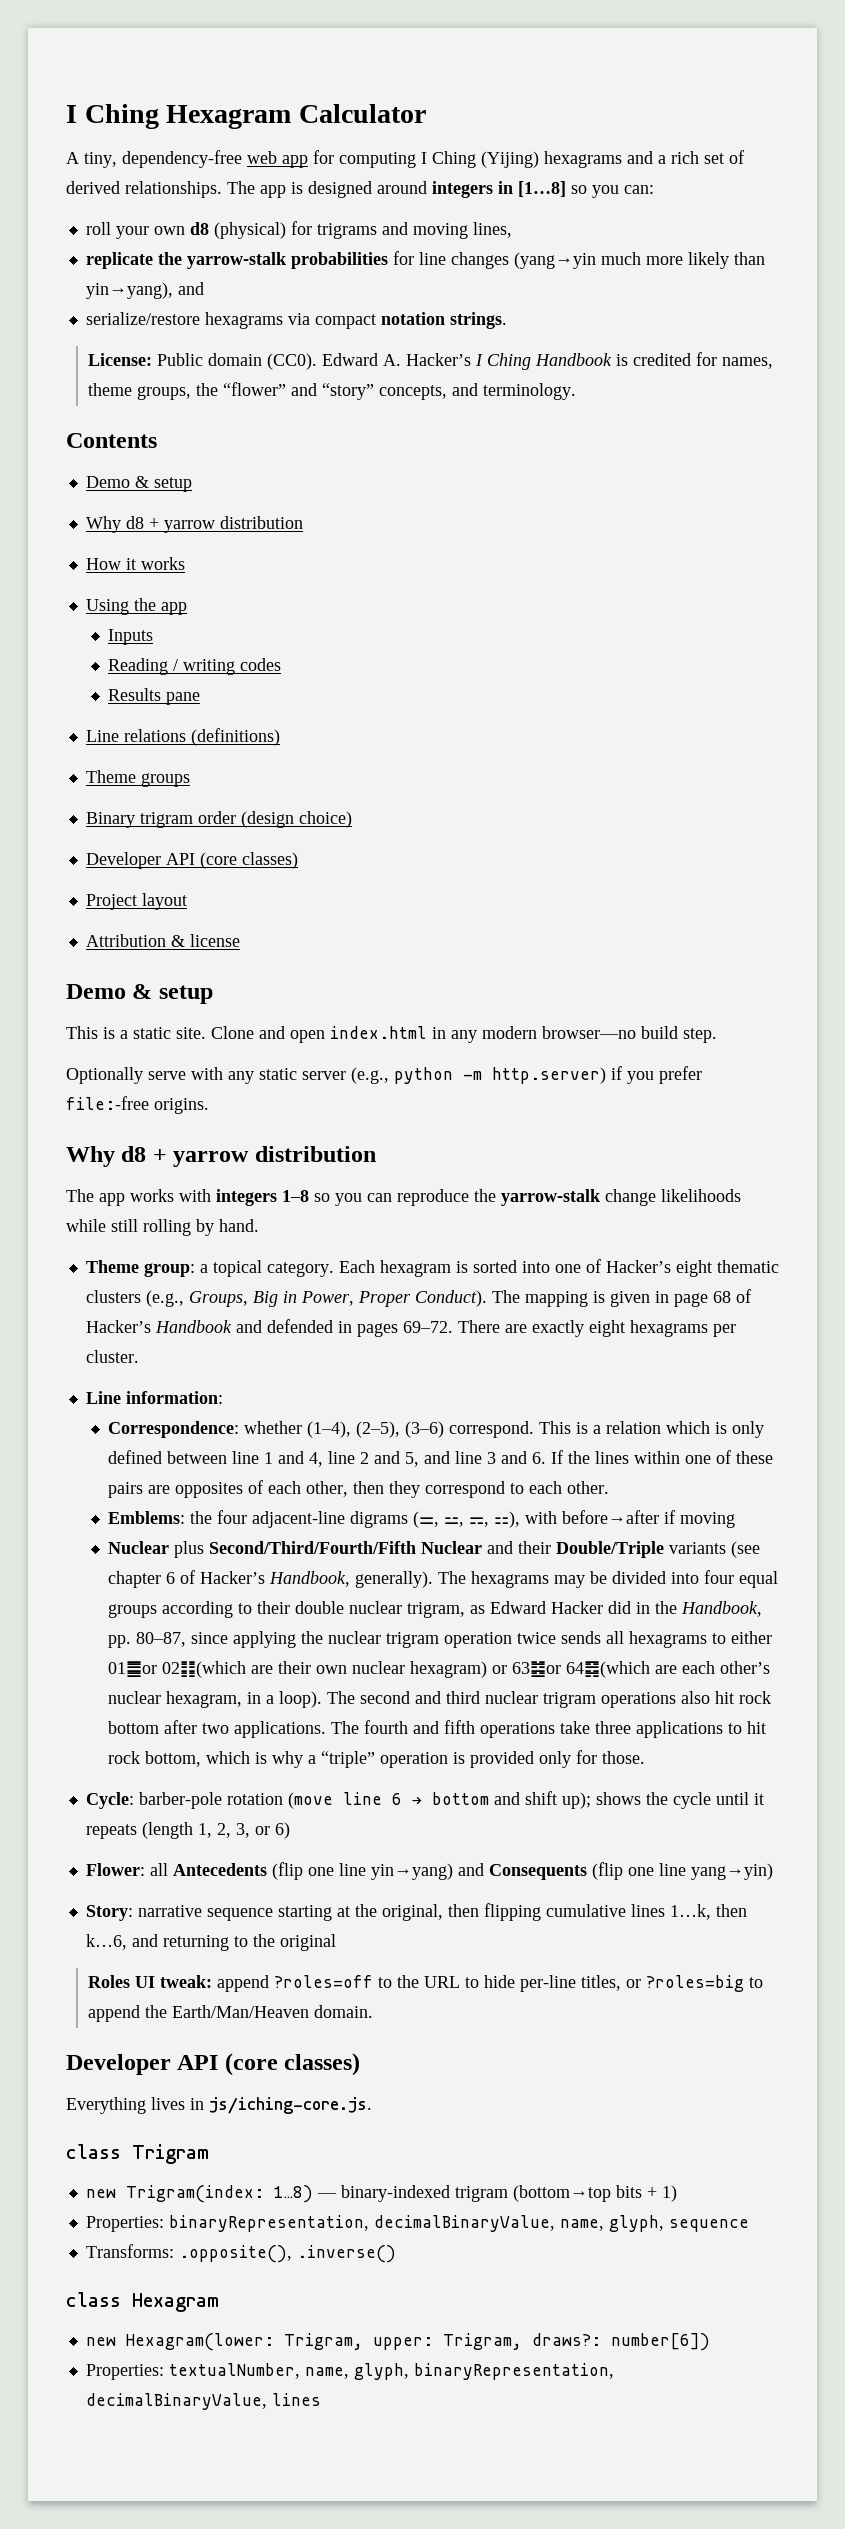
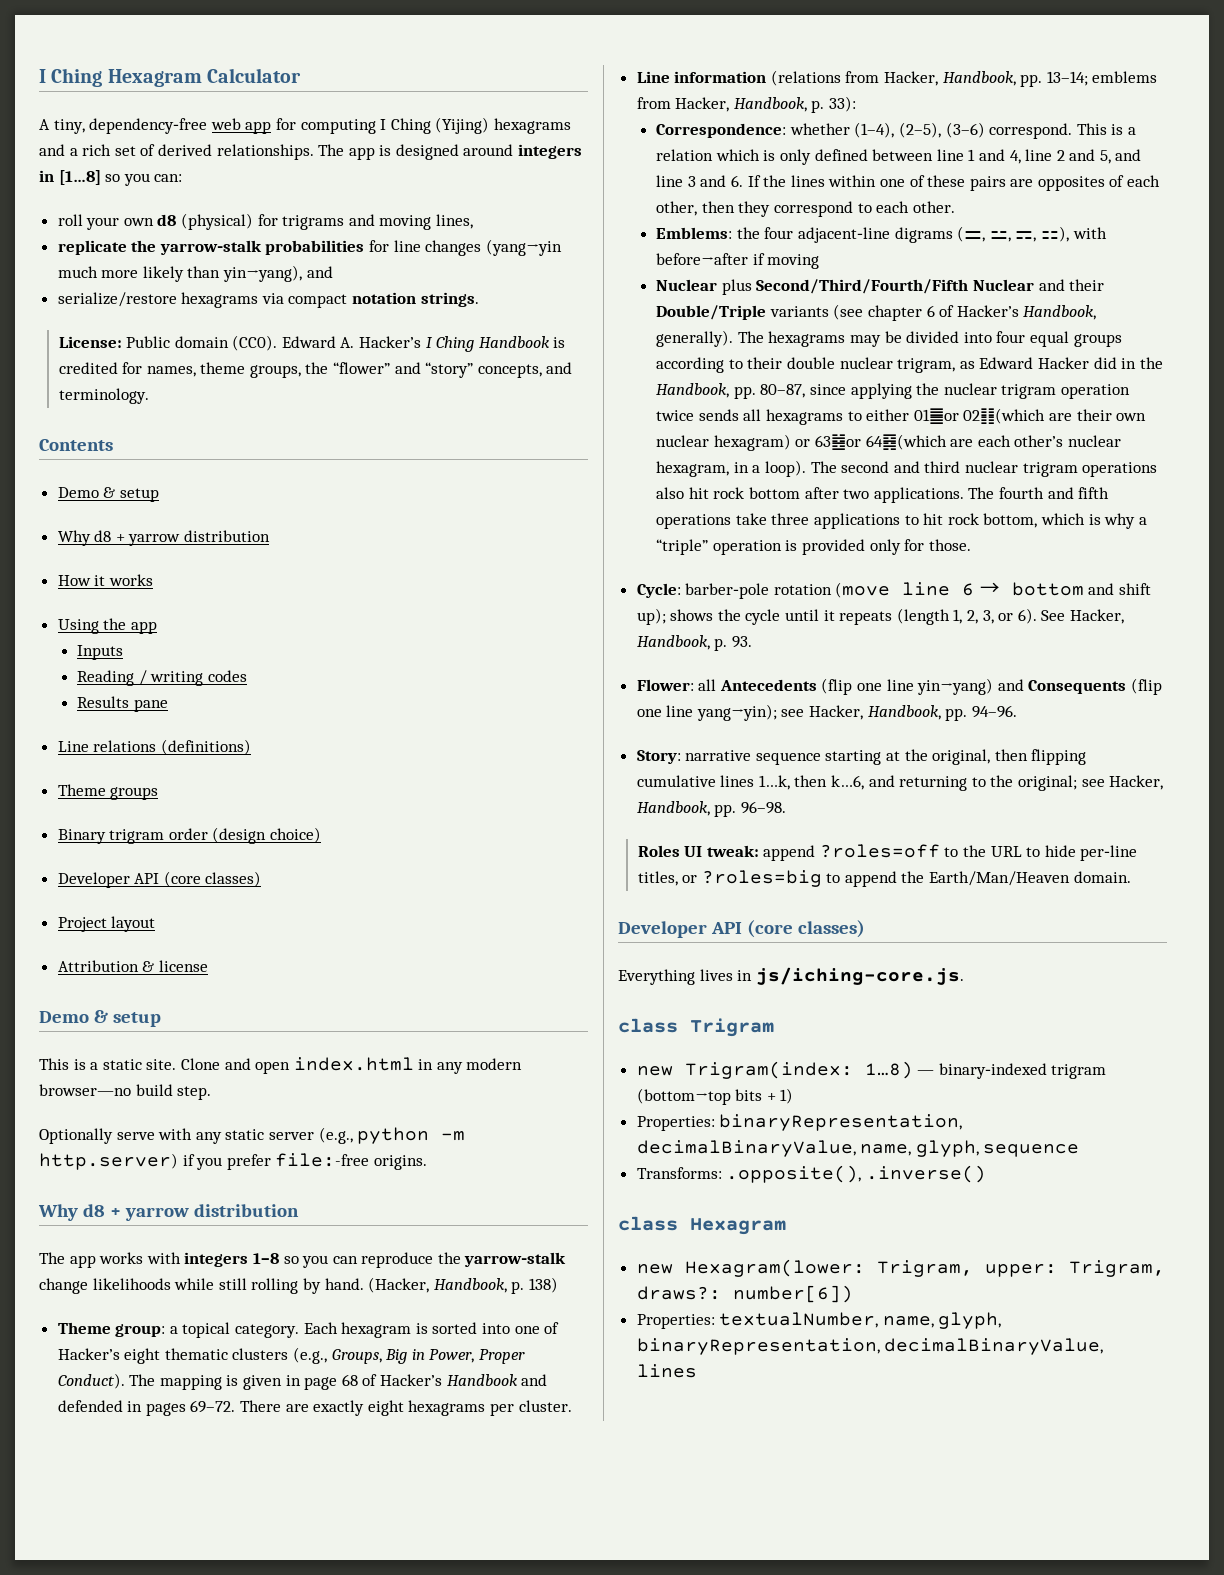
(259, 1225) none -> [368,1277,558,1294] (Hacker, Handbook, p. 138)
[125,1391,223,1404] information: -> [674,70,1158,87] [636,96,857,113] information (relations from Hacker, Handbook, pp. 13–14; emblems from Hacker, Handbook, p. 33):
[274,1822,290,1839] 6) -> [1017,608,1124,624] [636,635,752,651] 6). See Hacker, Handbook, p. 93.
[690,1863,773,1880] yang→yin) -> [696,704,1017,721] yang→yin); see Hacker, Handbook, pp. 94–96.
[279,1934,336,1951] original -> [1018,775,1164,791] [636,801,786,817] original; see Hacker, Handbook, pp. 96–98.

